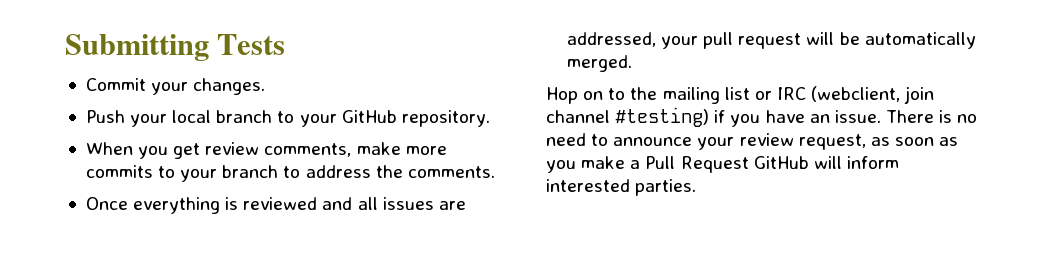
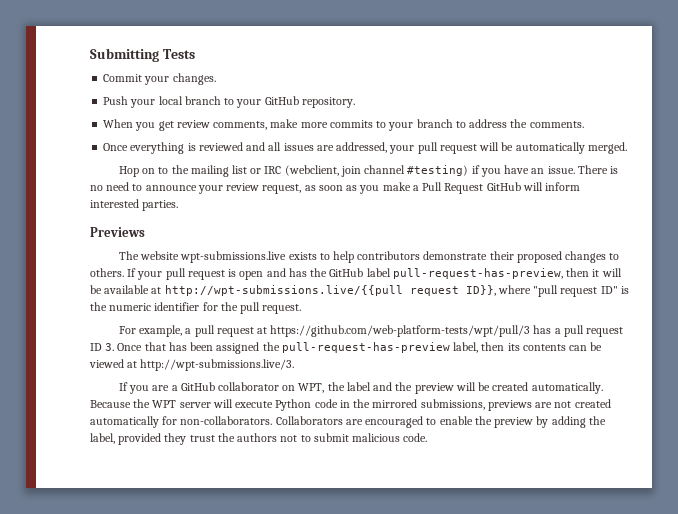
(697, 187) none -> [90,227,145,237] [118,251,620,263] [90,268,622,280] [90,285,629,297] [90,302,302,314] [118,325,624,337] [90,342,603,354] [89,359,295,371] [118,382,603,394] [90,399,611,411] [90,416,606,428] [90,433,428,445] // Previews // The website wpt-submissions.live exists to help contributors demonstrate their proposed changes to others. If your pull request is open and has the GitHub label pull-request-has-preview, then it will be available at http://wpt-submissions.live/{{pull request ID}}, where "pull request ID" is the numeric identifier for the pull request. // For example, a pull request at https://github.com/web-platform-tests/wpt/pull/3 has a pull request ID 3. Once that has been assigned the pull-request-has-preview label, then its contents can be viewed at http://wpt-submissions.live/3. // If you are a GitHub collaborator on WPT, the label and the preview will be created automatically. Because the WPT server will execute Python code in the mirrored submissions, previews are not created automatically for non-collaborators. Collaborators are encouraged to enable the preview by adding the label, provided they trust the authors not to submit malicious code.

